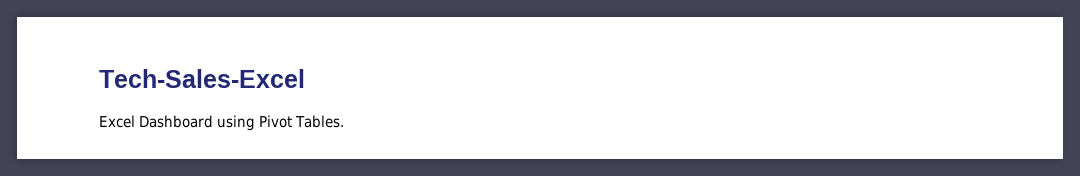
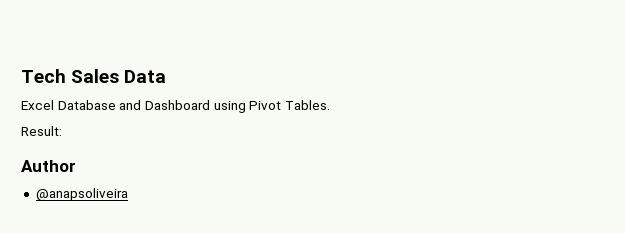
[99,69,305,88] Tech-Sales-Excel -> [21,69,167,83] Tech Sales Data
(135, 121) none -> [57,100,142,110] Database and
(345, 121) none -> [21,126,62,136] [21,160,76,172] [35,188,128,201] // Result: // Author // @anapsoliveira

